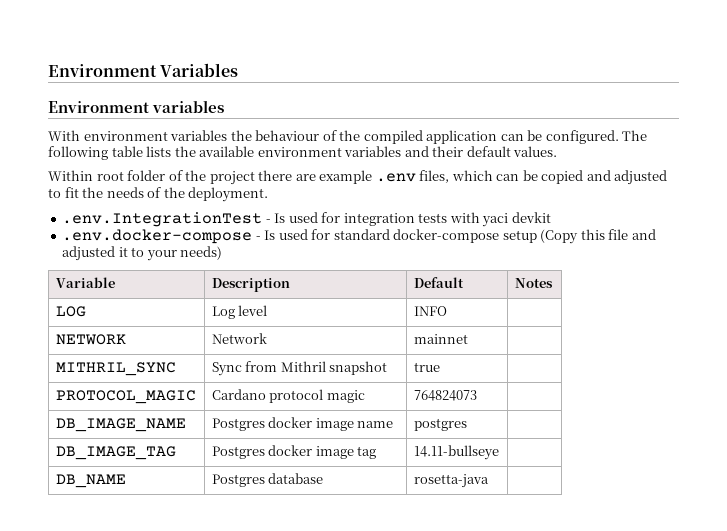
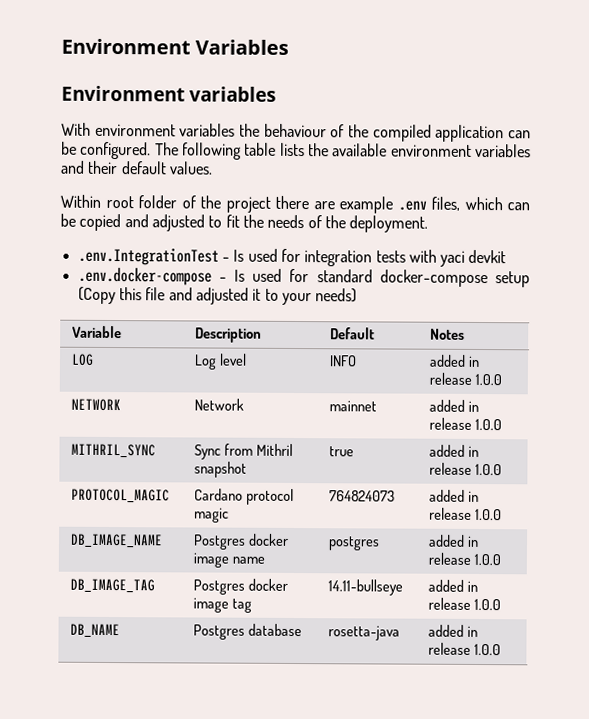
(447, 311) none -> [429,354,481,368] [429,372,503,386] added in release 1.0.0
(468, 339) none -> [429,399,480,413] [429,417,503,431] added in release 1.0.0
(440, 367) none -> [429,444,480,458] [429,462,503,476] added in release 1.0.0
(477, 395) none -> [429,489,480,503] [429,507,503,521] added in release 1.0.0
(467, 424) none -> [428,534,480,548] [428,552,502,566] added in release 1.0.0
(499, 452) none -> [428,579,479,593] [428,597,502,611] added in release 1.0.0
(489, 481) none -> [428,624,479,637] [428,642,502,656] added in release 1.0.0

